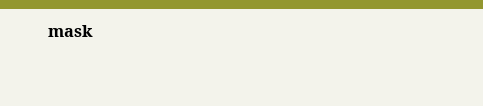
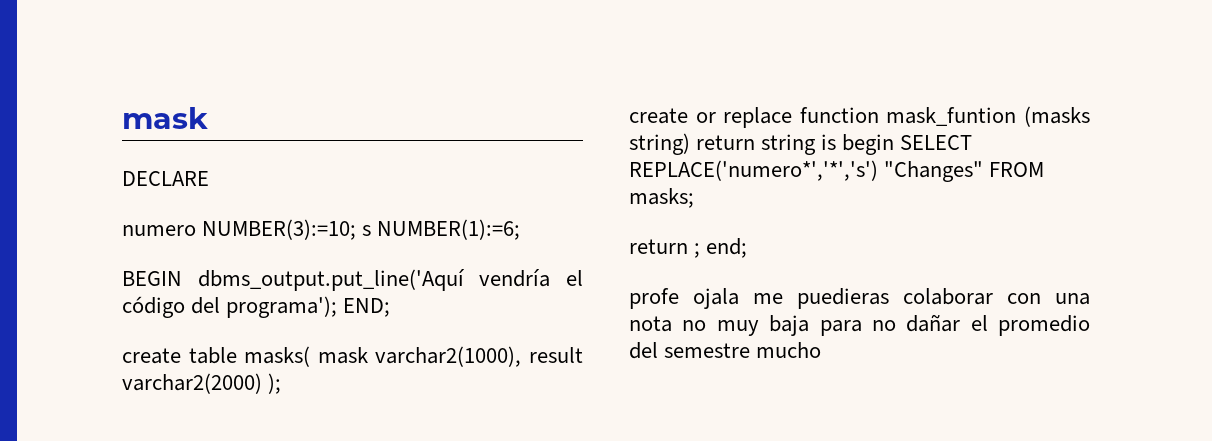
[48,25,93,37] mask -> [122,107,208,129] [122,171,209,186] [122,219,521,240] [122,269,583,291] [122,296,391,318] [122,346,583,367] [122,373,282,394] [629,106,1090,128] [629,133,973,155] [629,160,1045,182] [629,188,694,208] [629,238,748,258] [629,288,1090,309] [629,314,1090,336] [629,342,822,359] mask // DECLARE // numero NUMBER(3):=10; s NUMBER(1):=6; // BEGIN dbms_output.put_line('Aquí vendría el código del programa'); END; // create table masks( mask varchar2(1000), result varchar2(2000) ); // create or replace function mask_funtion (masks string) return string is begin SELECT REPLACE('numero*','*','s') "Changes" FROM masks; // return ; end; // profe ojala me puedieras colaborar con una nota no muy baja para no dañar el promedio del semestre mucho

